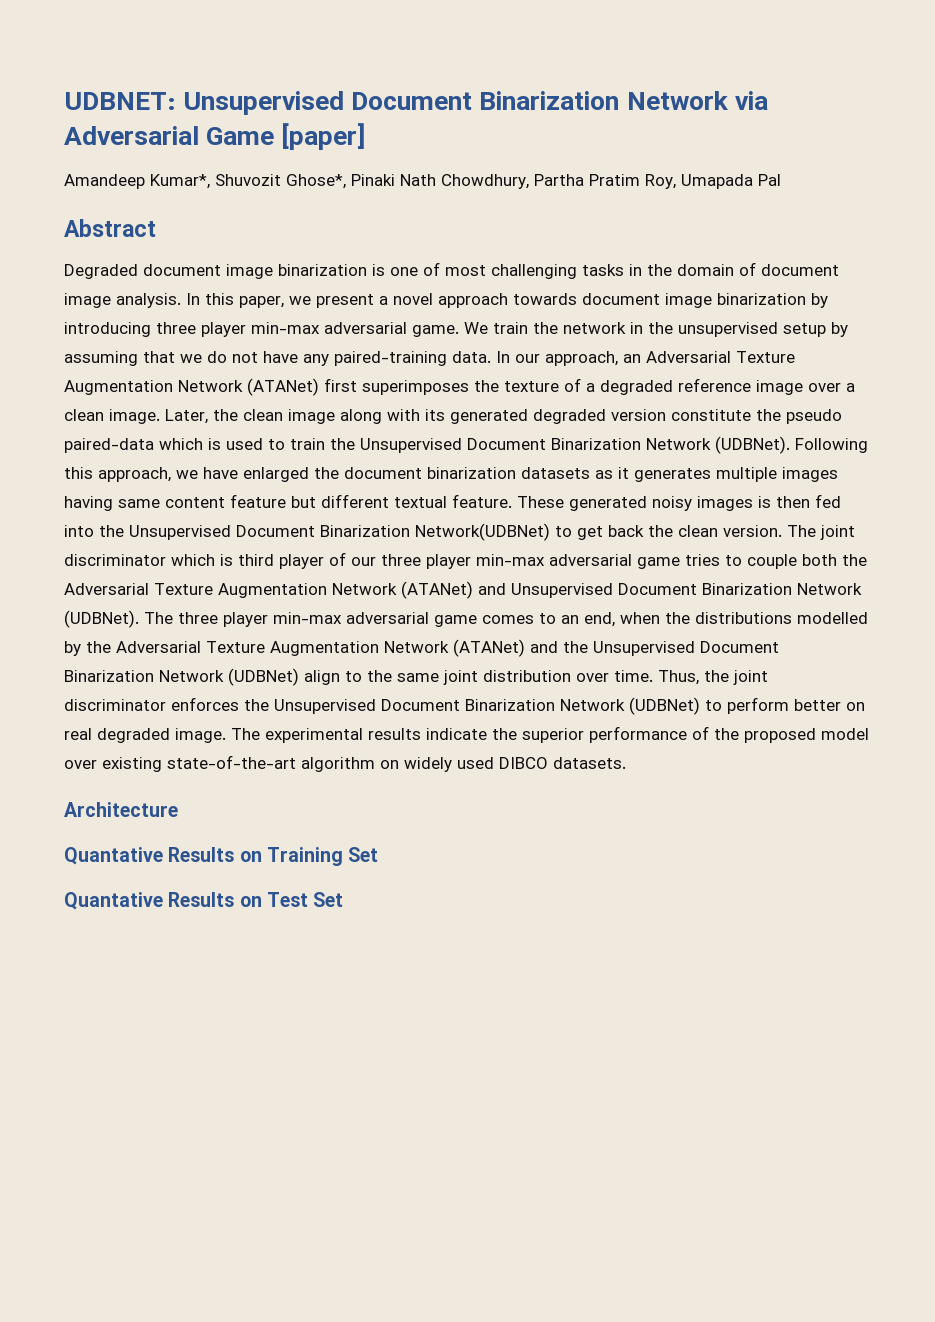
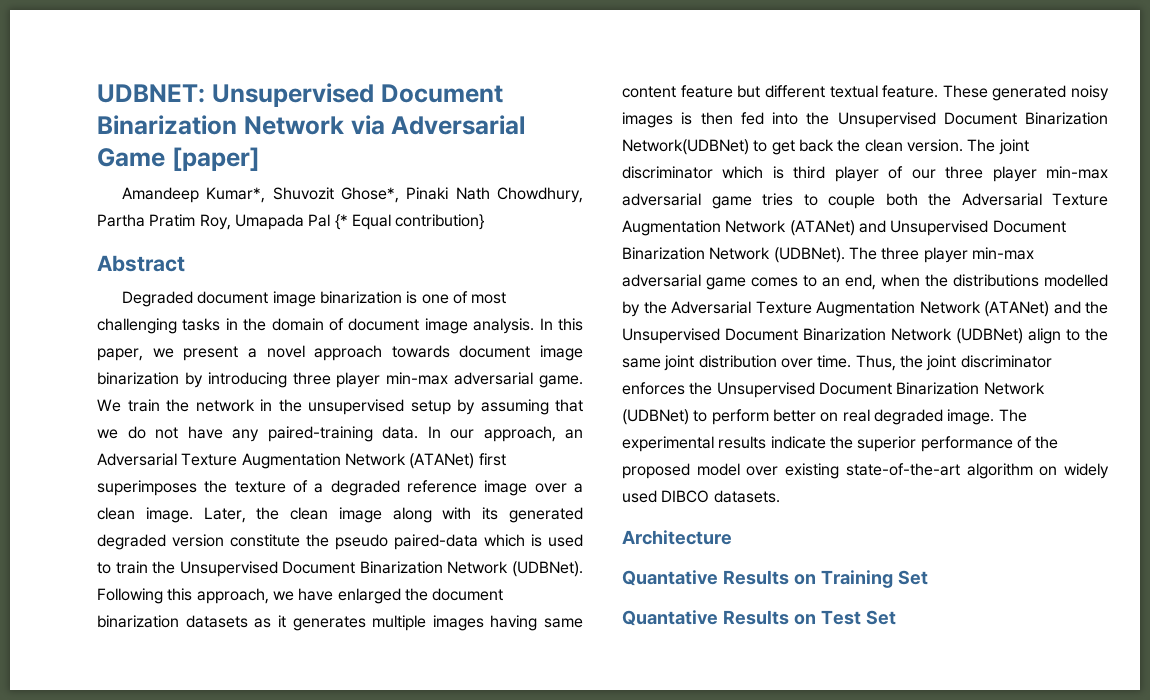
(781, 180) none -> [334,214,485,230] {* Equal contribution}

